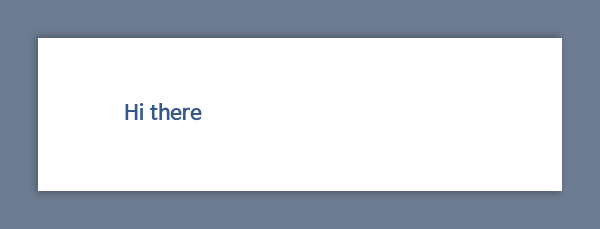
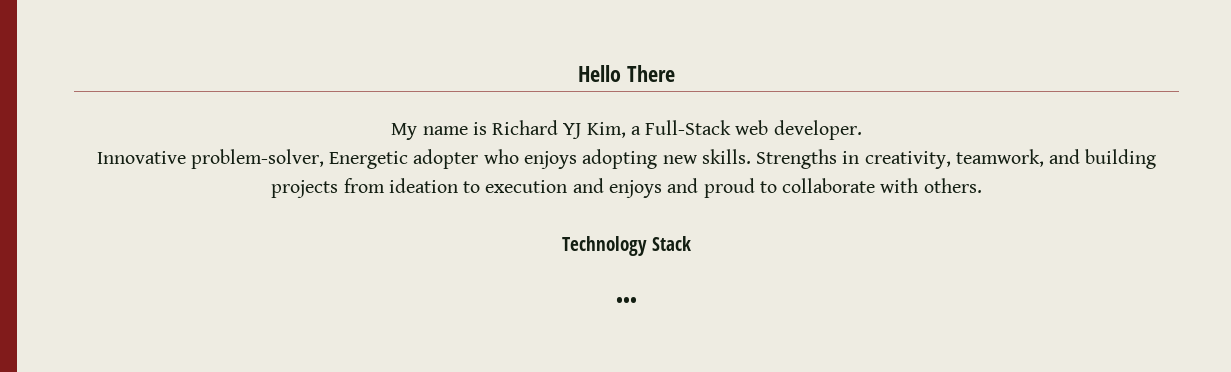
[124,103,202,121] Hi there -> [578,65,675,82] [391,120,862,140] [96,149,1157,169] [271,178,982,198] [562,236,691,256] [616,297,637,307] Hello There // My name is Richard YJ Kim, a Full-Stack web developer. // Innovative problem-solver, Energetic adopter who enjoys adopting new skills. Strengths in creativity, teamwork, and building projects from ideation to execution and enjoys and proud to collaborate with others. // Technology Stack // •••

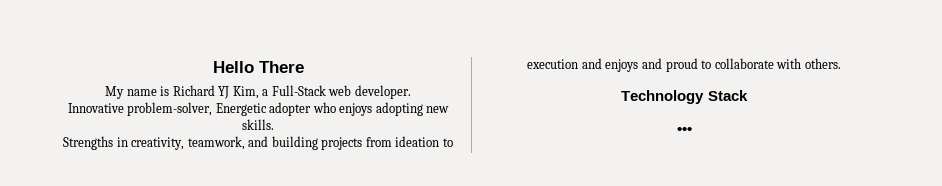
(751, 156) none -> (274, 124) //

